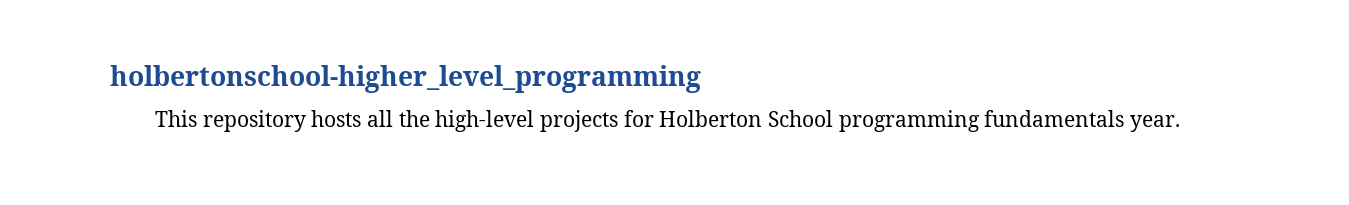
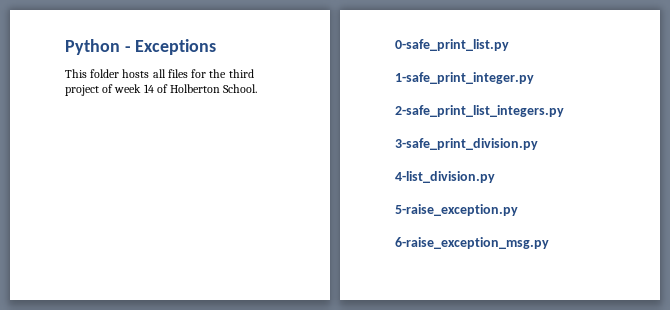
[110,65,701,93] holbertonschool-higher_level_programming -> [65,39,217,55] Python - Exceptions
[202,110,306,132] repository -> [90,69,120,78] folder
[398,110,1180,132] the high-level projects for Holberton School programming fundamentals year. -> [167,69,254,78] [65,84,258,96] [395,39,509,51] [395,72,534,84] [395,105,564,117] [395,138,538,150] [395,171,495,183] [395,204,518,216] [395,237,549,249] files for the third project of week 14 of Holberton School. // 0-safe_print_list.py // 1-safe_print_integer.py // 2-safe_print_list_integers.py // 3-safe_print_division.py // 4-list_division.py // 5-raise_exception.py // 6-raise_exception_msg.py

